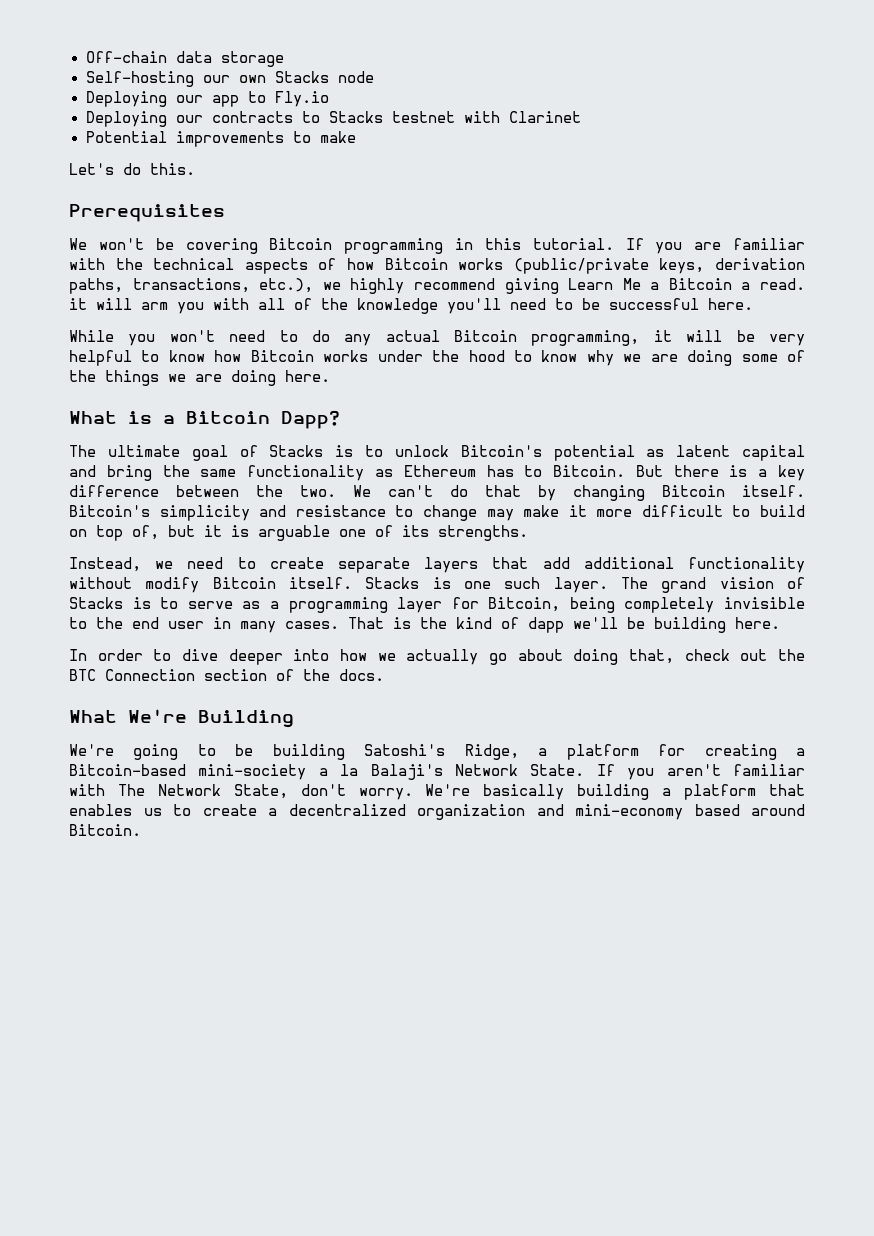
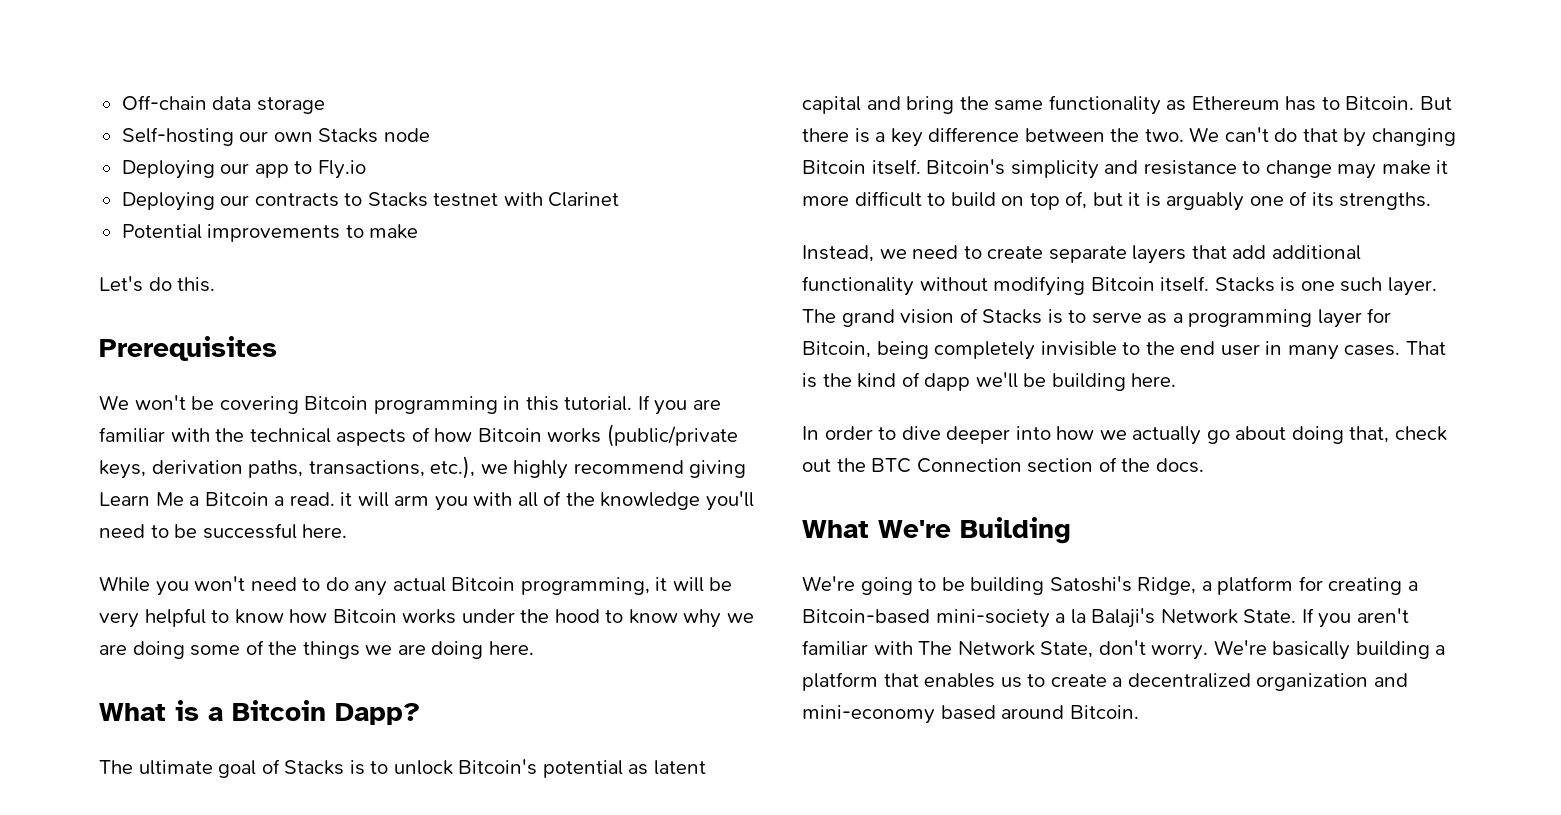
[258,525,330,541] arguable -> [1166,192,1245,211] arguably
[145,577,200,593] modify -> [993,276,1086,296] modifying

